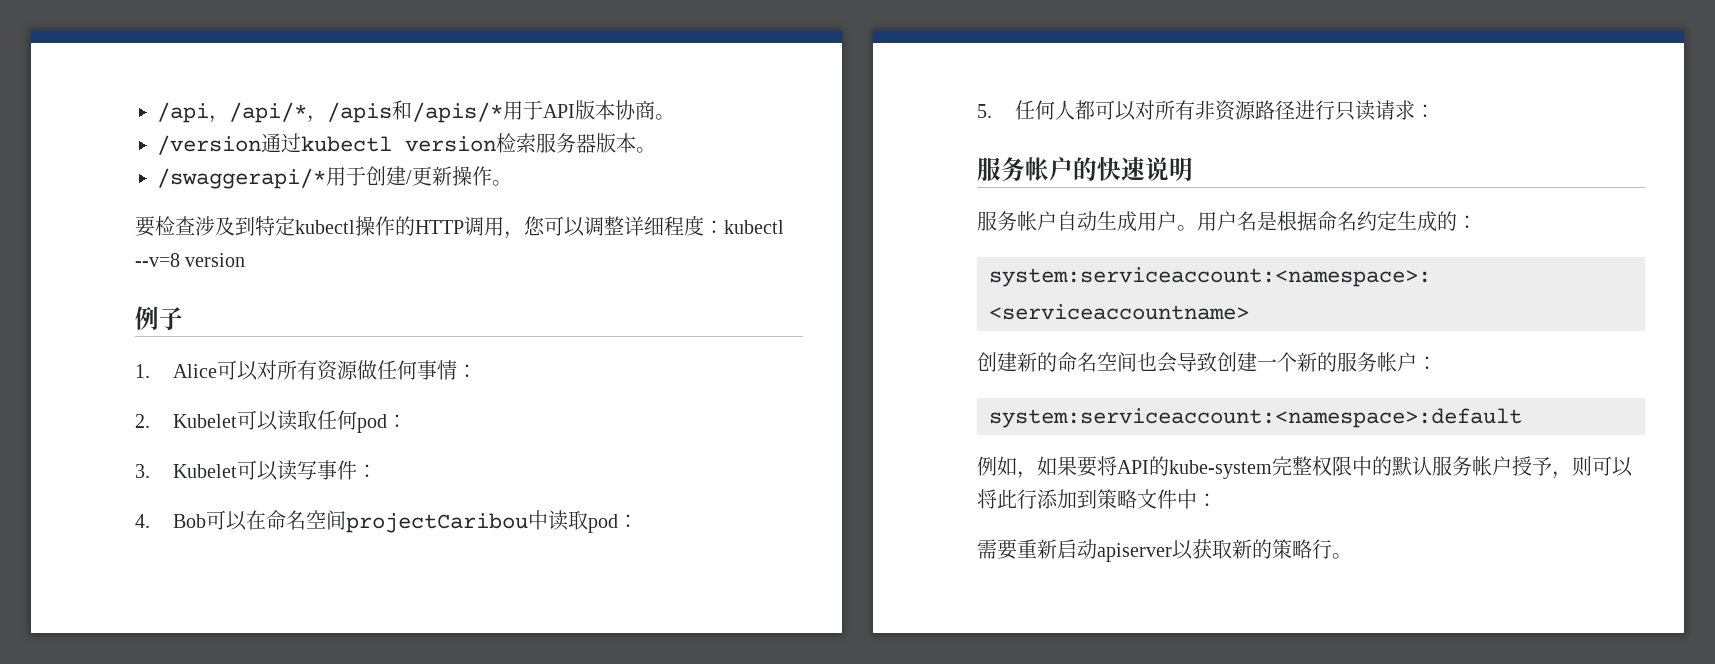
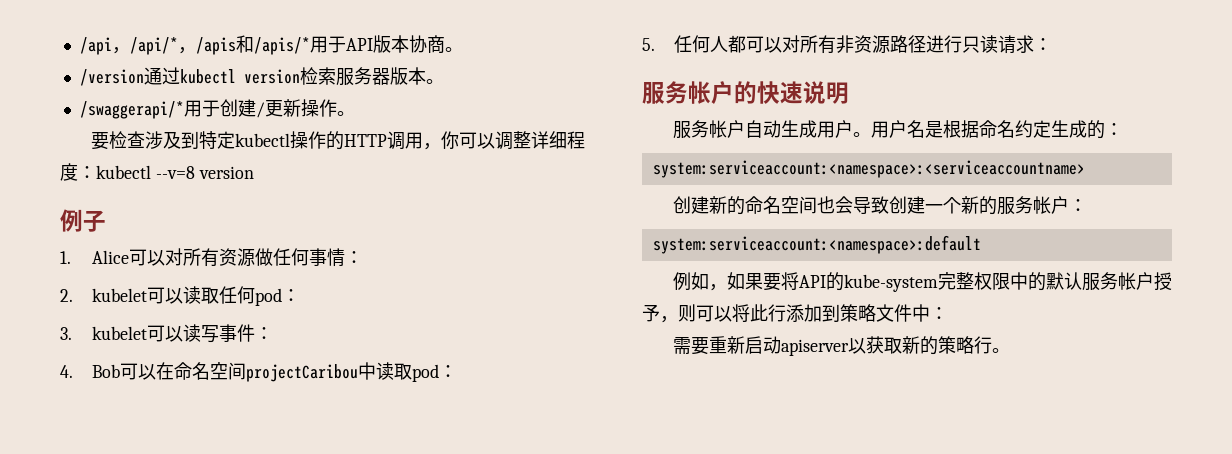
[524,216,545,236] 您 -> [440,131,459,149] 你
[172,414,237,428] Kubelet -> [91,288,147,302] kubelet
[172,464,237,478] Kubelet -> [91,326,147,340] kubelet

